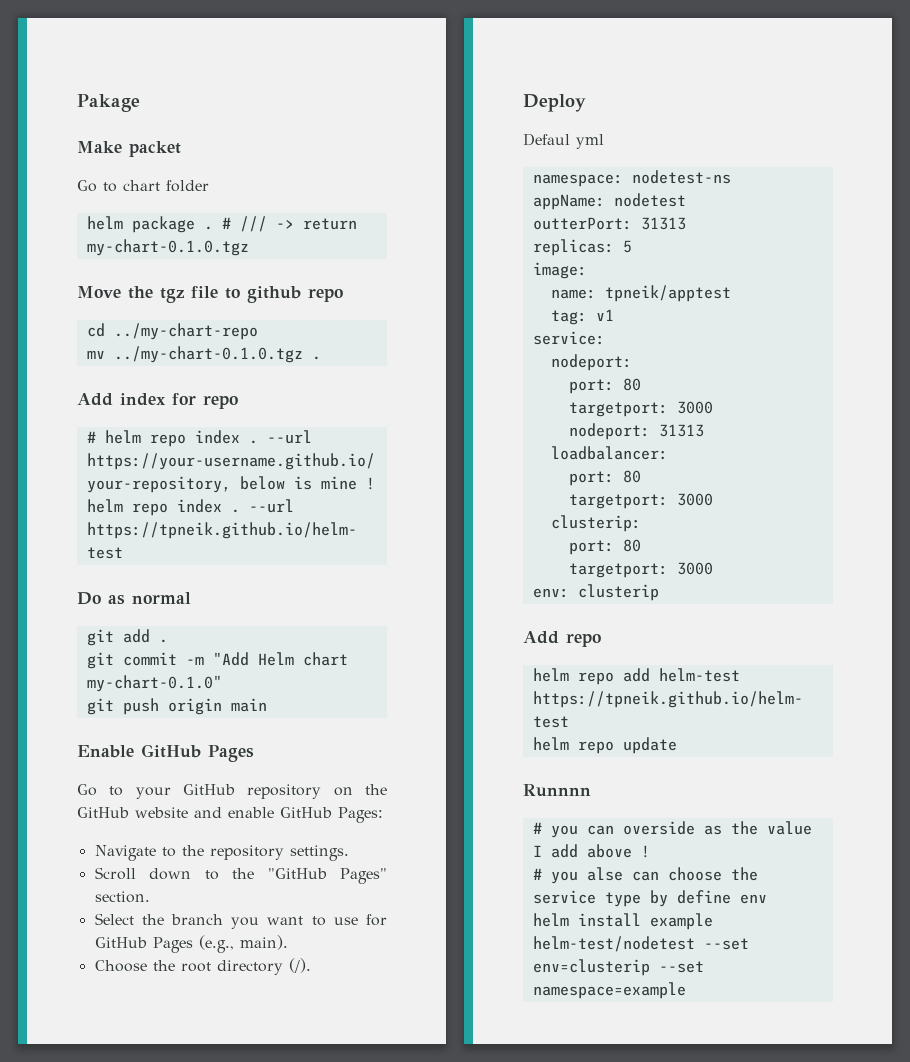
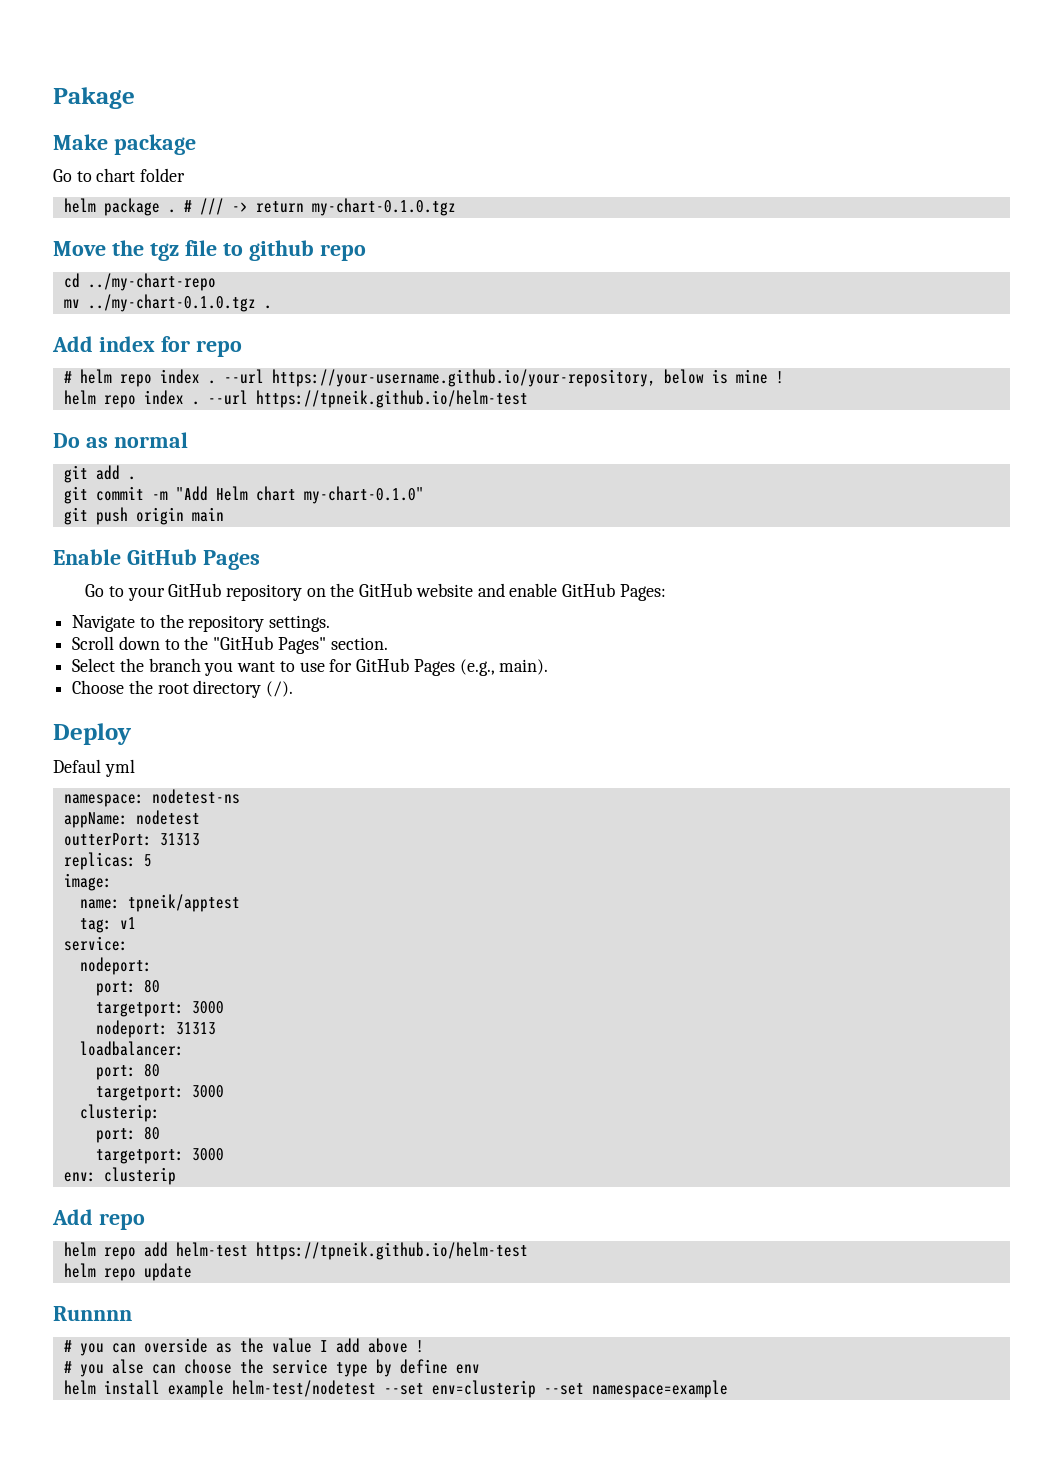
[129,141,181,157] packet -> [113,134,196,155] package

